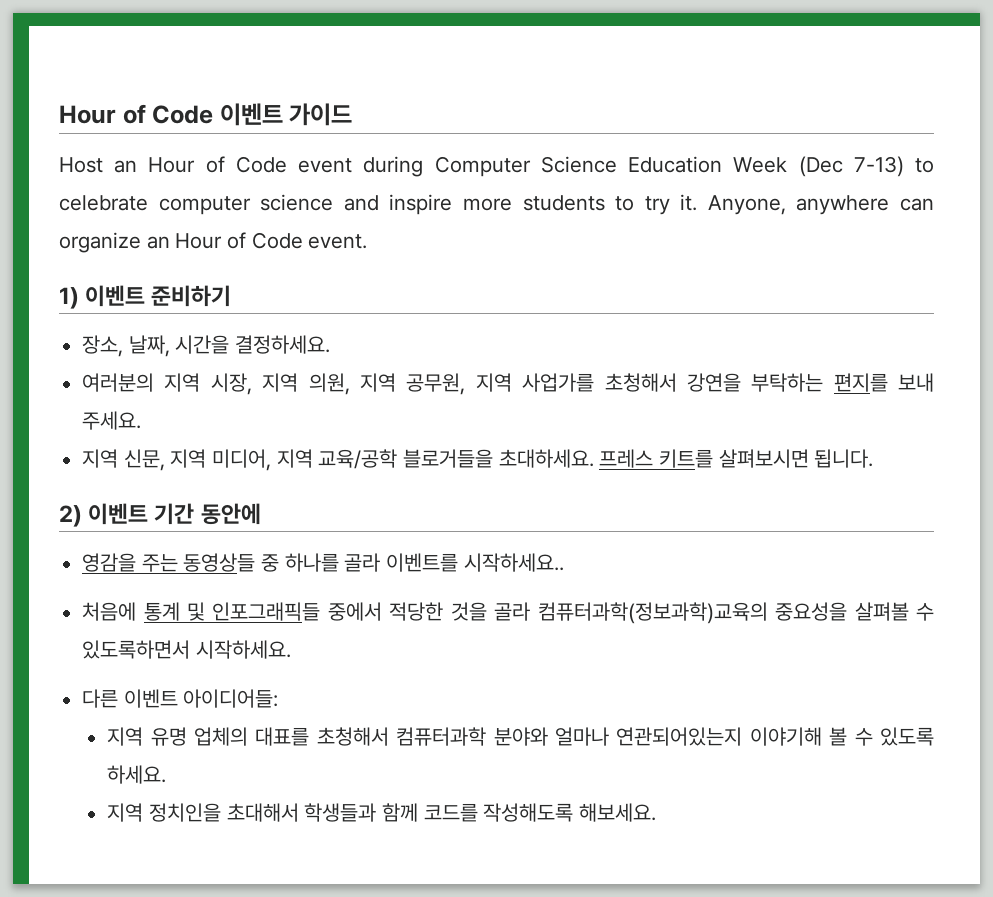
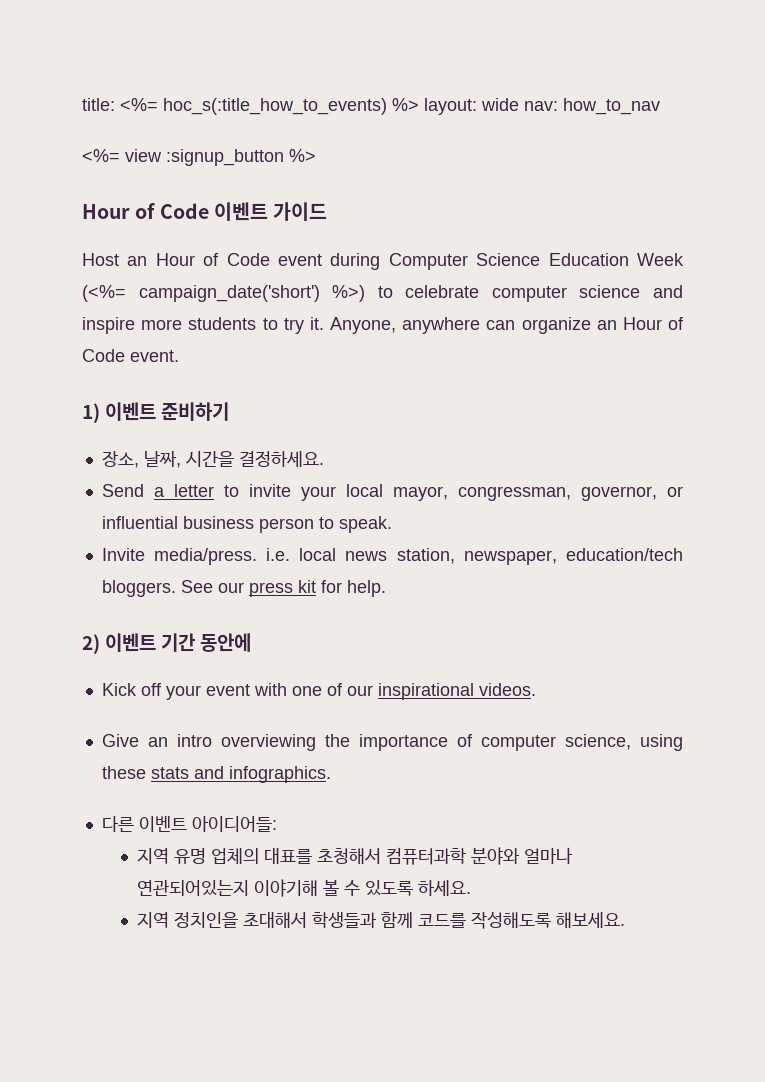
(59, 114) none -> [82,98,660,115] [82,149,316,166] title: <%= hoc_s(:title_how_to_events) %> layout: wide nav: how_to_nav // <%= view :signup_button %> //
[798,156,904,177] (Dec 7-13) -> [82,285,366,302] (<%= campaign_date('short') %>)
[82,373,934,395] [82,411,142,430] [82,449,874,471] [59,503,261,527] [82,553,564,572] [82,602,934,624] [82,640,291,659] 여러분의 지역 시장, 지역 의원, 지역 공무원, 지역 사업가를 초청해서 강연을 부탁하는 편지를 보내 주세요. // 지역 신문, 지역 미디어, 지역 교육/공학 블로거들을 초대하세요. 프레스 키트를 살펴보시면 됩니다. // 2) 이벤트 기간 동안에 // 영감을 주는 동영상들 중 하나를 골라 이벤트를 시작하세요.. // 처음에 통계 및 인포그래픽들 중에서 적당한 것을 골라 컴퓨터과학(정보과학)교육의 중요성을 살펴볼 수 있도록하면서 시작하세요. -> [101,484,683,501] [101,516,392,533] [101,548,683,565] [101,580,386,597] [82,633,252,654] [101,683,536,700] [101,734,684,751] [101,766,331,783] Send a letter to invite your local mayor, congressman, governor, or influential business person to speak. // Invite media/press. i.e. local news station, newspaper, education/tech bloggers. See our press kit for help. // 2) 이벤트 기간 동안에 // Kick off your event with one of our inspirational videos. // Give an intro overviewing the importance of computer science, using these stats and infographics.

